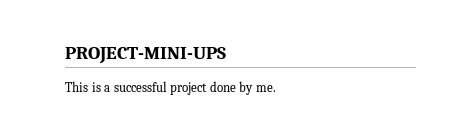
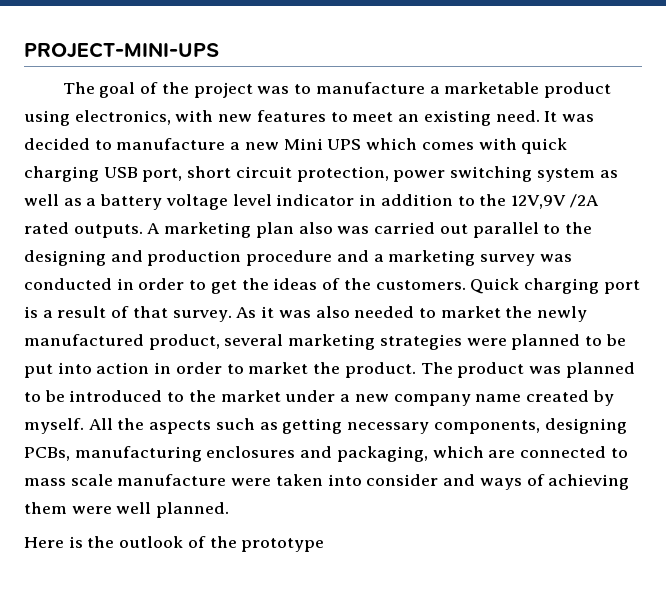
[65,81,276,95] This is a successful project done by me. -> [62,82,611,98] [24,110,594,126] [24,138,568,154] [24,166,618,182] [24,194,599,210] [24,222,592,238] [24,250,572,266] [24,278,640,294] [24,306,588,322] [24,334,626,350] [24,362,635,378] [24,390,614,406] [24,418,627,434] [24,446,628,462] [24,474,630,490] [24,502,230,518] [24,536,325,552] The goal of the project was to manufacture a marketable product using electronics, with new features to meet an existing need. It was decided to manufacture a new Mini UPS which comes with quick charging USB port, short circuit protection, power switching system as well as a battery voltage level indicator in addition to the 12V,9V /2A rated outputs. A marketing plan also was carried out parallel to the designing and production procedure and a marketing survey was conducted in order to get the ideas of the customers. Quick charging port is a result of that survey. As it was also needed to market the newly manufactured product, several marketing strategies were planned to be put into action in order to market the product. The product was planned to be introduced to the market under a new company name created by myself. All the aspects such as getting necessary components, designing PCBs, manufacturing enclosures and packaging, which are connected to mass scale manufacture were taken into consider and ways of achieving them were well planned. // Here is the outlook of the prototype

